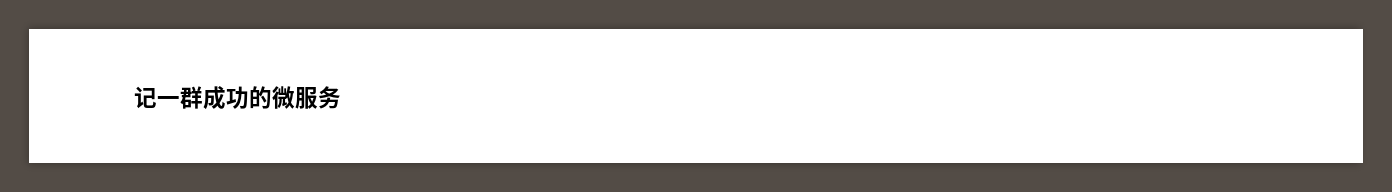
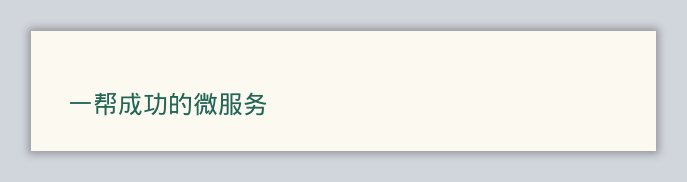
[134,86,203,109] 记一群 -> [68,92,118,116] 一帮

